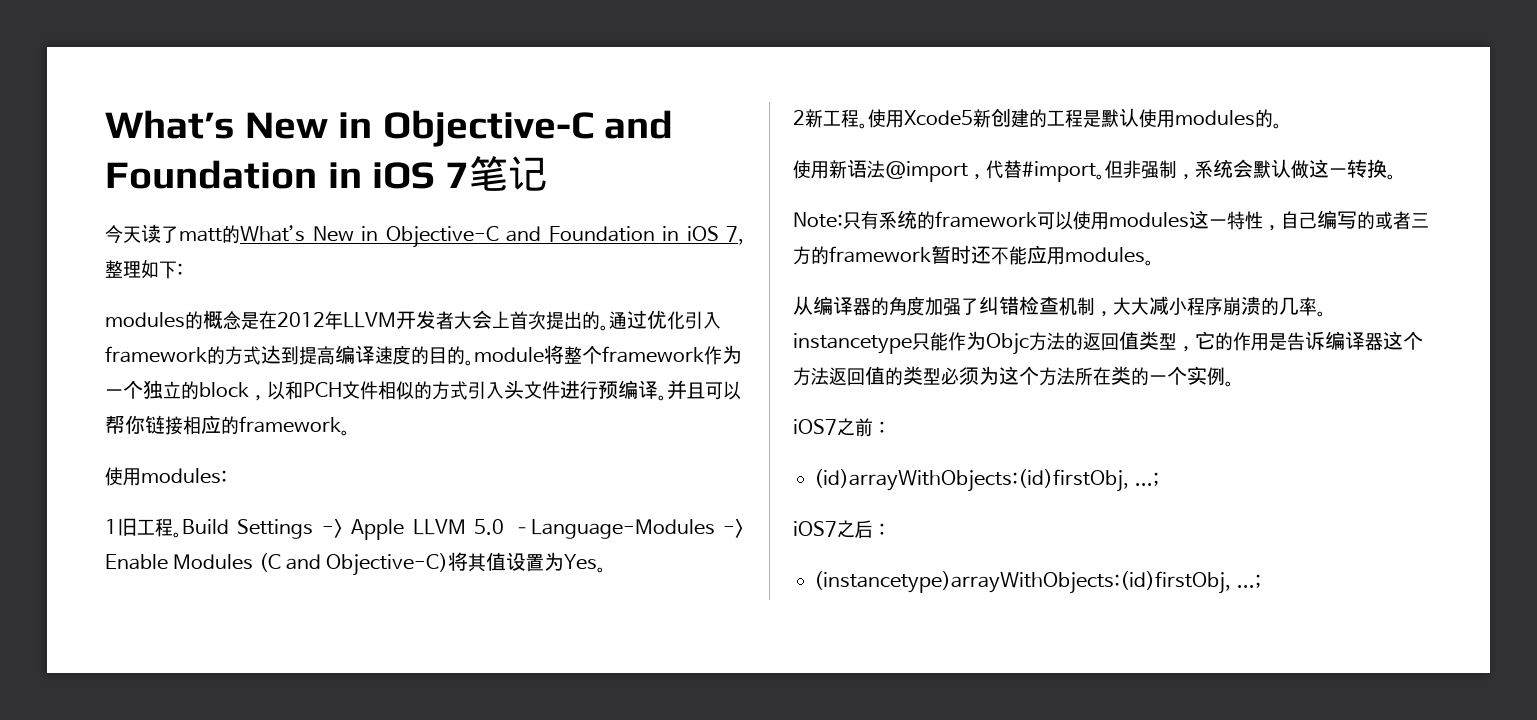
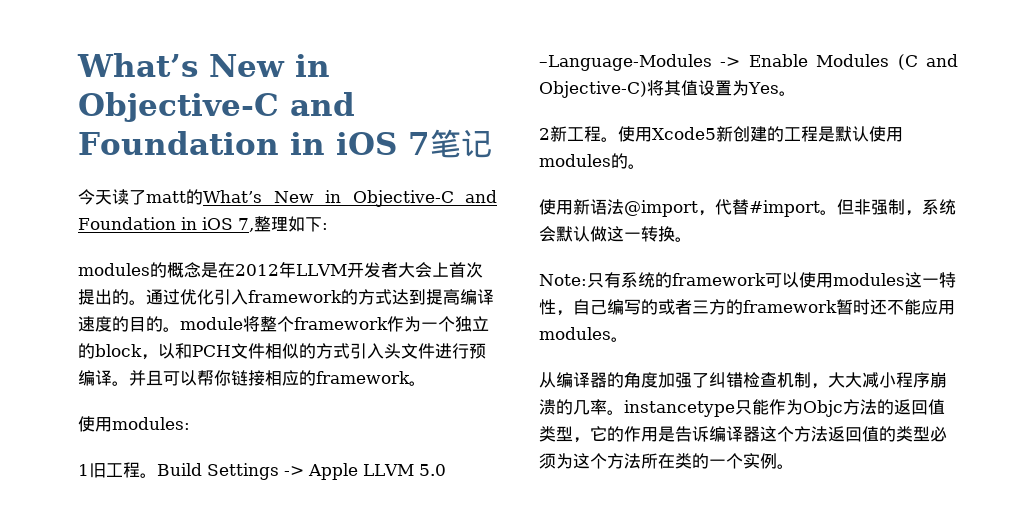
[793,418,891,437] [814,469,1159,492] [793,520,891,539] [814,571,1261,594] // iOS7之前： // (id)arrayWithObjects:(id)firstObj, ...; // iOS7之后： // (instancetype)arrayWithObjects:(id)firstObj, ...; -> (794, 466) none

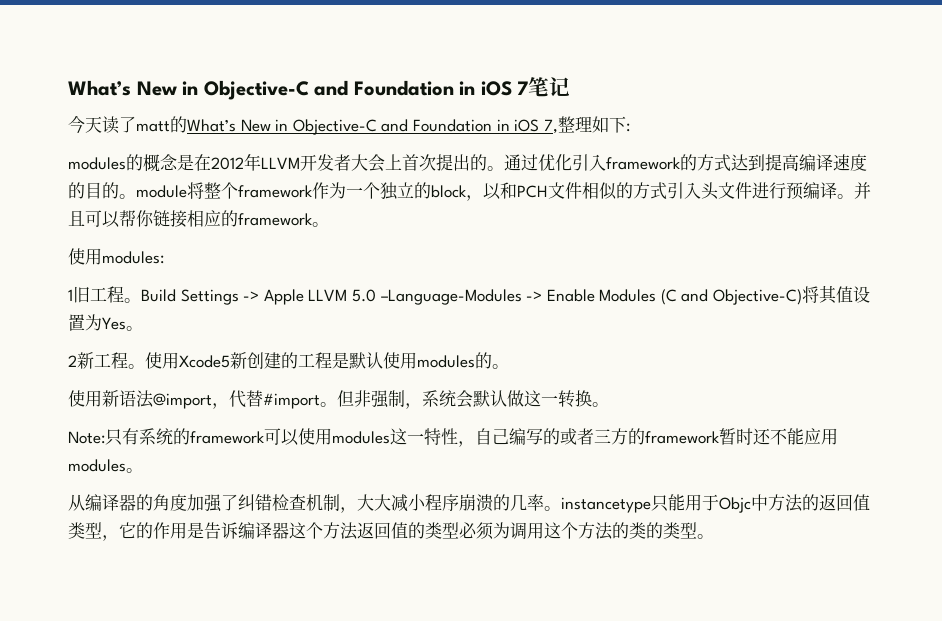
[769,399,843,417] 作为Objc -> [685,494,768,513] 用于Objc中
[573,453,777,469] 这个方法所在类的一个实例 -> [510,522,697,540] 调用这个方法的类的类型

